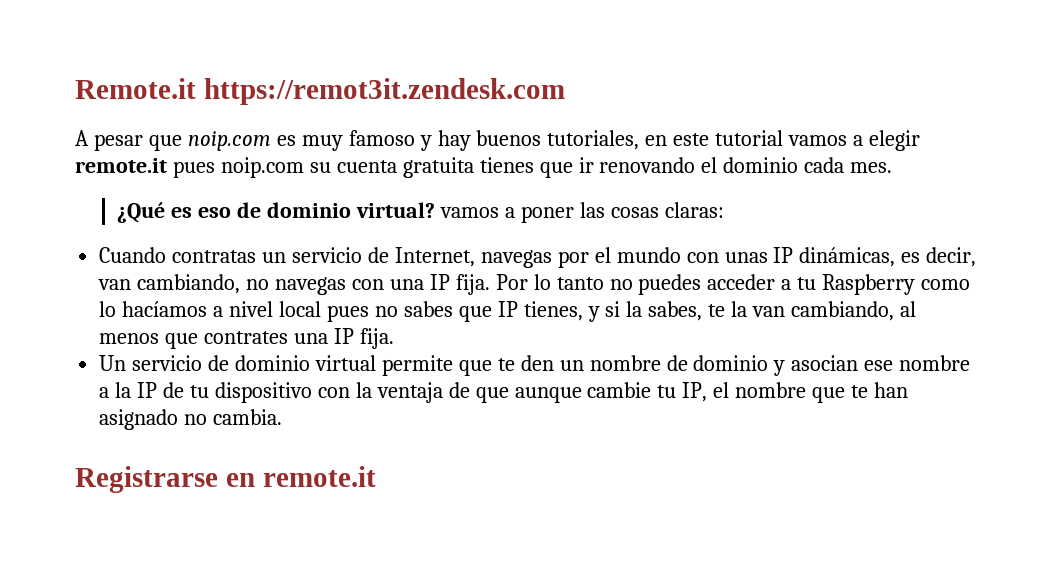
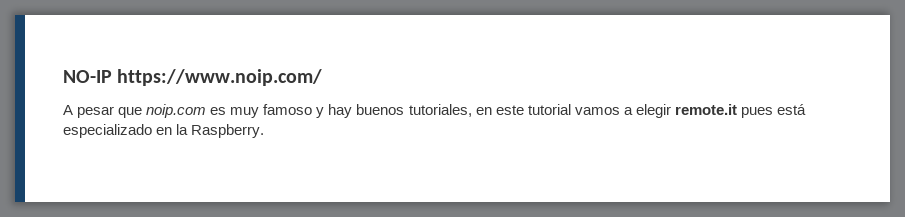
[75,78,565,105] Remote.it https://remot3it.zendesk.com -> [63,69,323,86] NO-IP https://www.noip.com/
[220,157,893,178] [117,202,724,223] [99,247,977,268] [98,274,971,295] [99,301,917,322] [99,328,394,349] [99,355,971,376] [99,382,909,403] [99,409,283,430] [75,466,376,493] noip.com su cuenta gratuita tienes que ir renovando el dominio cada mes. // ¿Qué es eso de dominio virtual? vamos a poner las cosas claras: // Cuando contratas un servicio de Internet, navegas por el mundo con unas IP dinámicas, es decir, van cambiando, no navegas con una IP fija. Por lo tanto no puedes acceder a tu Raspberry como lo hacíamos a nivel local pues no sabes que IP tienes, y si la sabes, te la van cambiando, al menos que contrates una IP fija. // Un servicio de dominio virtual permite que te den un nombre de dominio y asocian ese nombre a la IP de tu dispositivo con la ventaja de que aunque cambie tu IP, el nombre que te han asignado no cambia. // Registrarse en remote.it -> [776,104,806,115] [63,124,265,138] está especializado en la Raspberry.

